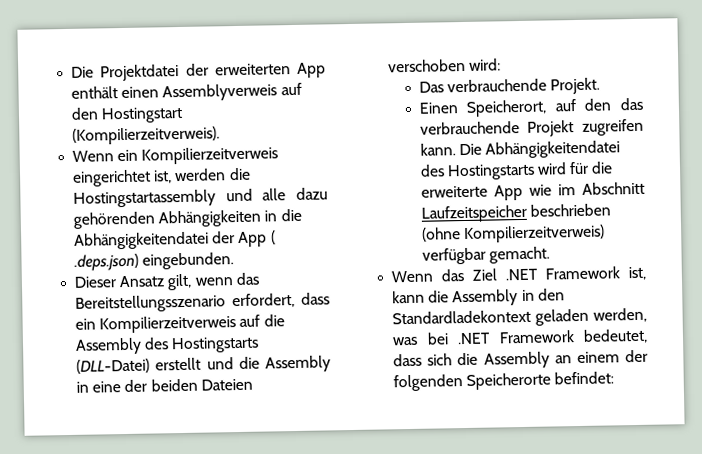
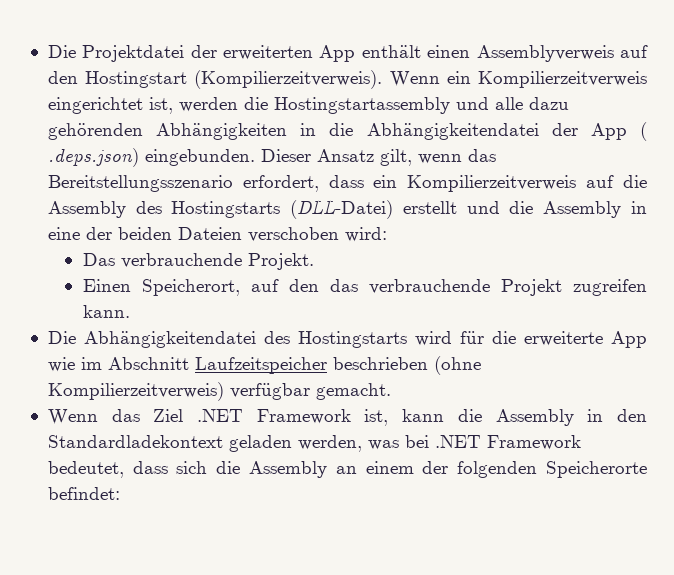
(221, 135) // -> (383, 79) none
(235, 261) // -> (255, 157) none
(456, 149) none -> (130, 311) //

